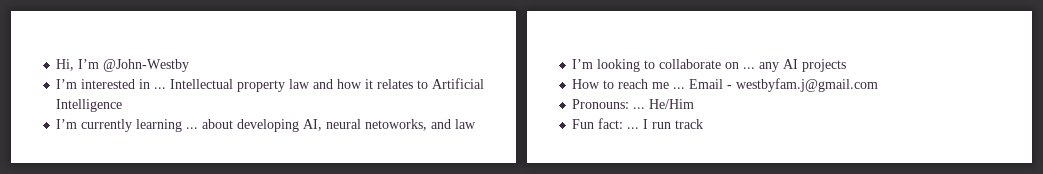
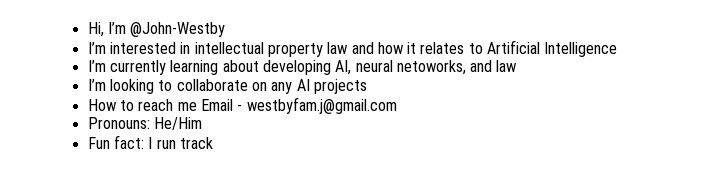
[154,79,234,89] ... Intellectual -> [194,42,264,54] intellectual
[186,127,199,129] ... -> (219, 67) none
[743,67,756,69] ... -> (267, 86) none
[673,87,686,89] ... -> (197, 106) none
[633,107,646,109] ... -> (150, 123) none
[627,127,640,129] ... -> (144, 142) none

